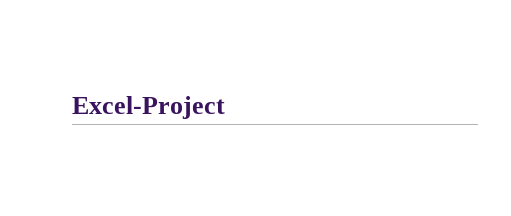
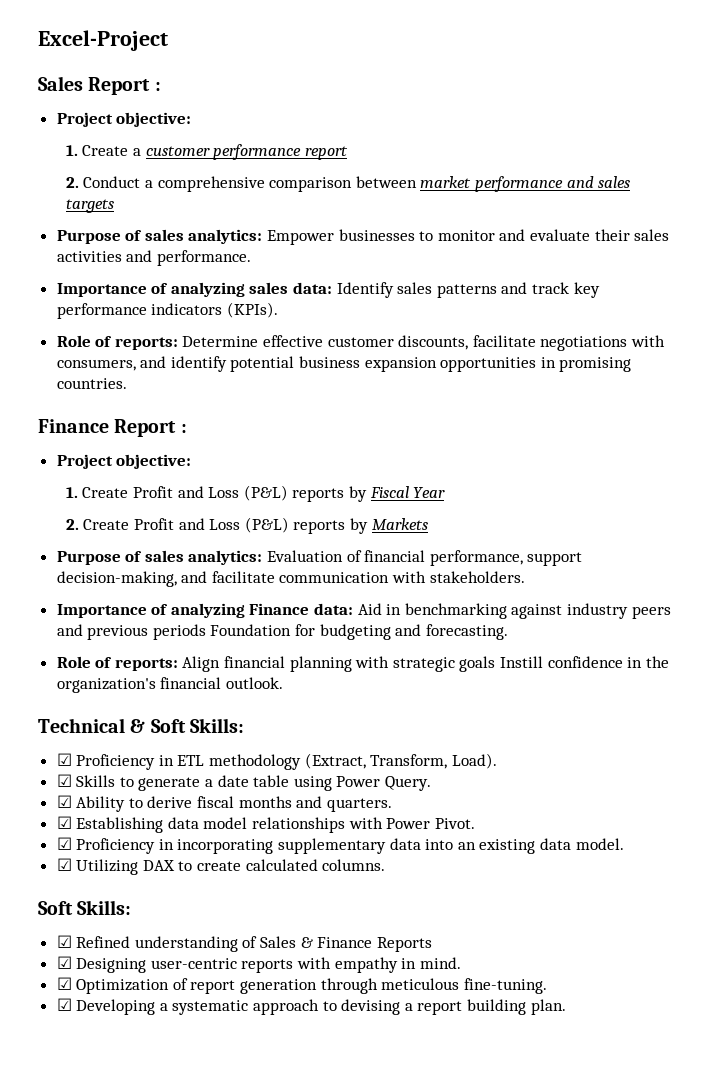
(225, 107) none -> [38,76,161,95] [56,112,192,127] [65,144,348,160] [65,176,631,192] [65,199,114,213] [56,229,670,245] [56,250,251,266] [56,282,600,298] [56,302,278,319] [56,335,666,351] [56,356,632,372] [56,378,127,389] [38,419,187,437] [56,454,192,469] [65,485,446,502] [65,517,428,534] [56,550,583,566] [56,571,525,587] [56,603,671,619] [56,624,508,640] [56,656,669,672] [56,677,283,693] [38,718,245,733] [56,753,497,770] [56,774,432,791] [56,795,392,812] [56,816,475,833] [56,837,624,854] [56,858,386,875] [38,900,132,915] [56,935,432,952] [56,956,461,973] [56,977,547,994] [56,998,566,1015] // Sales Report : // Project objective: // 1. Create a customer performance report // 2. Conduct a comprehensive comparison between market performance and sales targets // Purpose of sales analytics: Empower businesses to monitor and evaluate their sales activities and performance. // Importance of analyzing sales data: Identify sales patterns and track key performance indicators (KPIs). // Role of reports: Determine effective customer discounts, facilitate negotiations with consumers, and identify potential business expansion opportunities in promising countries. // Finance Report : // Project objective: // 1. Create Profit and Loss (P&L) reports by Fiscal Year // 2. Create Profit and Loss (P&L) reports by Markets // Purpose of sales analytics: Evaluation of financial performance, support decision-making, and facilitate communication with stakeholders. // Importance of analyzing Finance data: Aid in benchmarking against industry peers and previous periods Foundation for budgeting and forecasting. // Role of reports: Align financial planning with strategic goals Instill confidence in the organization's financial outlook. // Technical & Soft Skills: // ☑ Proficiency in ETL methodology (Extract, Transform, Load). // ☑ Skills to generate a date table using Power Query. // ☑ Ability to derive fiscal months and quarters. // ☑ Establishing data model relationships with Power Pivot. // ☑ Proficiency in incorporating supplementary data into an existing data model. // ☑ Utilizing DAX to create calculated columns. // Soft Skills: // ☑ Refined understanding of Sales & Finance Reports // ☑ Designing user-centric reports with empathy in mind. // ☑ Optimization of report generation through meticulous fine-tuning. // ☑ Developing a systematic approach to devising a report building plan.

